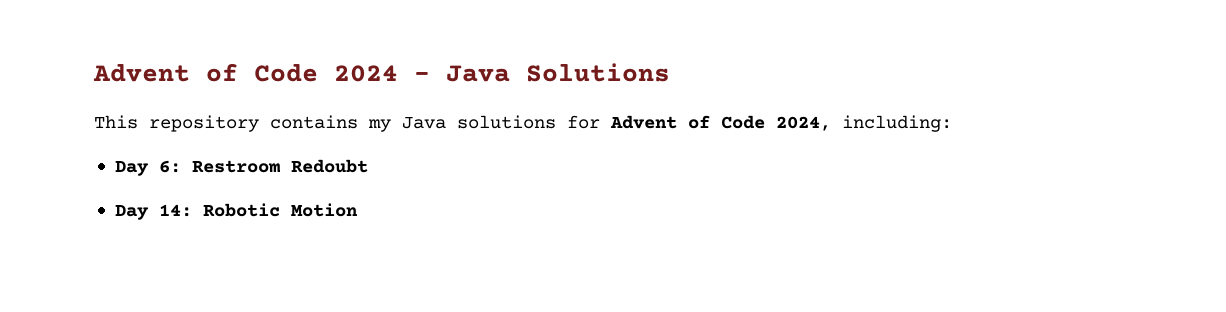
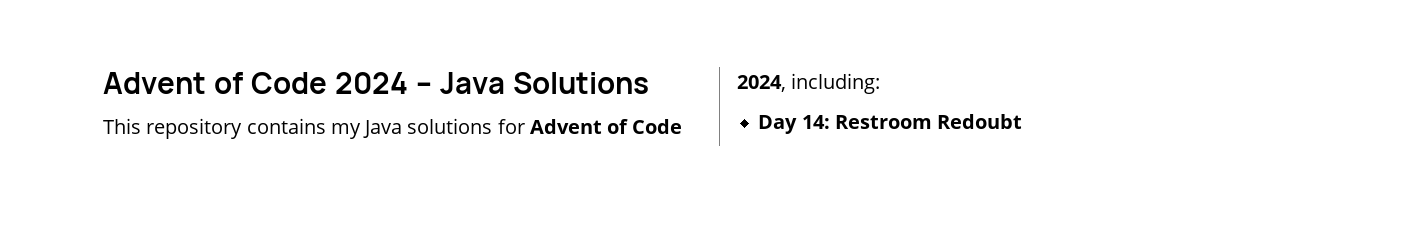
[158,160,181,173] 6: -> [801,115,830,129] 14:
[114,203,358,220] // Day 14: Robotic Motion -> (1023, 121) none

